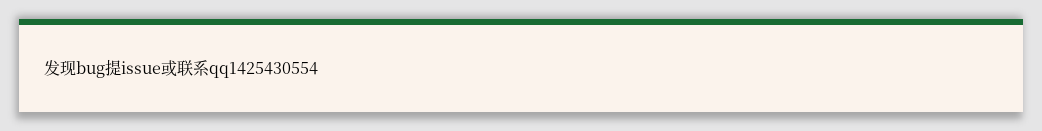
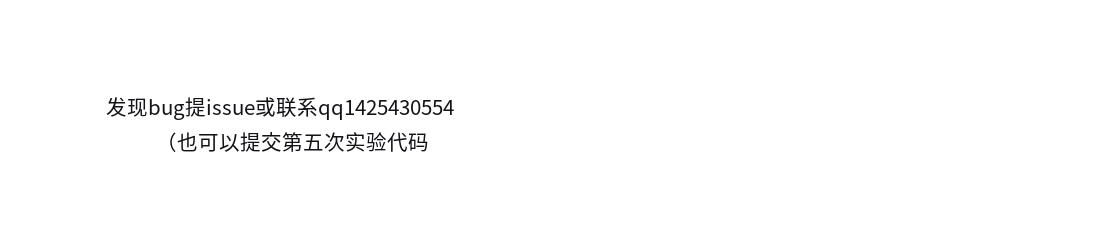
(318, 70) none -> [155,132,429,152] // （也可以提交第五次实验代码

